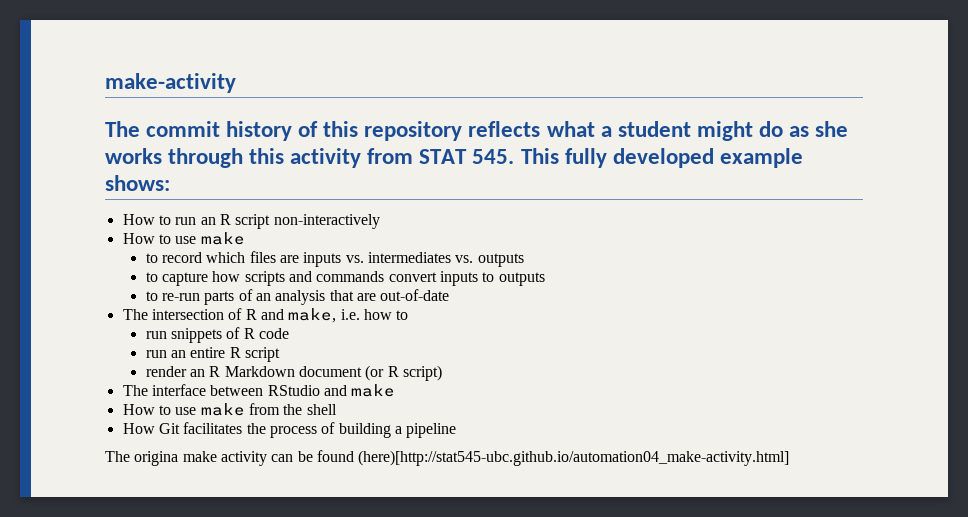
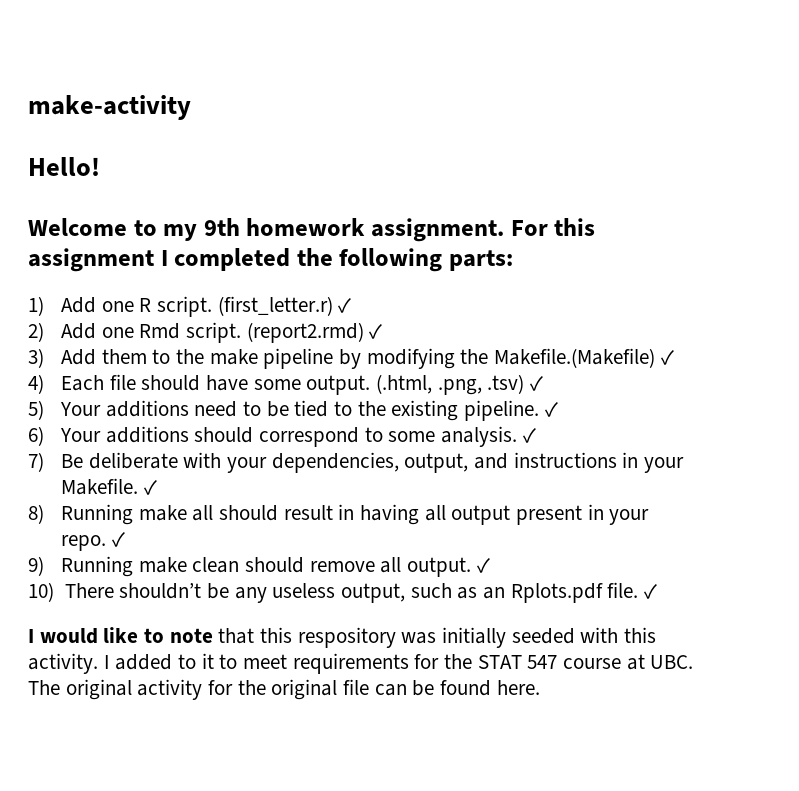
[105,121,848,141] [105,148,803,168] [105,175,170,191] [122,214,380,229] [122,232,245,245] [145,251,524,267] [145,271,545,286] [145,289,450,305] [122,308,409,323] [145,327,290,343] [145,347,281,362] [145,365,442,381] [122,384,396,397] [122,403,337,416] [122,422,457,438] [105,451,267,466] The commit history of this repository reflects what a student might do as she works through this activity from STAT 545. This fully developed example shows: // How to run an R script non-interactively // How to use make // to record which files are inputs vs. intermediates vs. outputs // to capture how scripts and commands convert inputs to outputs // to re-run parts of an analysis that are out-of-date // The intersection of R and make, i.e. how to // run snippets of R code // run an entire R script // render an R Markdown document (or R script) // The interface between RStudio and make // How to use make from the shell // How Git facilitates the process of building a pipeline // The origina make activity -> [28,157,100,176] [28,218,596,242] [28,248,514,272] [28,296,352,317] [28,322,383,343] [28,348,674,369] [28,374,543,395] [28,400,558,421] [28,426,536,447] [28,452,684,473] [60,478,157,495] [28,504,650,525] [60,532,125,551] [28,556,490,577] [28,582,657,603] [28,627,657,648] [28,653,694,674] [28,679,370,700] Hello! // Welcome to my 9th homework assignment. For this assignment I completed the following parts: // 1) Add one R script. (first_letter.r) ✓ // 2) Add one Rmd script. (report2.rmd) ✓ // 3) Add them to the make pipeline by modifying the Makefile.(Makefile) ✓ // 4) Each file should have some output. (.html, .png, .tsv) ✓ // 5) Your additions need to be tied to the existing pipeline. ✓ // 6) Your additions should correspond to some analysis. ✓ // 7) Be deliberate with your dependencies, output, and instructions in your Makefile. ✓ // 8) Running make all should result in having all output present in your repo. ✓ // 9) Running make clean should remove all output. ✓ // 10) There shouldn’t be any useless output, such as an Rplots.pdf file. ✓ // I would like to note that this respository was initially seeded with this activity. I added to it to meet requirements for the STAT 547 course at UBC. The original activity for the original file
[358,450,790,466] (here)[http://stat545-ubc.github.io/automation04_make-activity.html] -> [496,680,540,695] here.

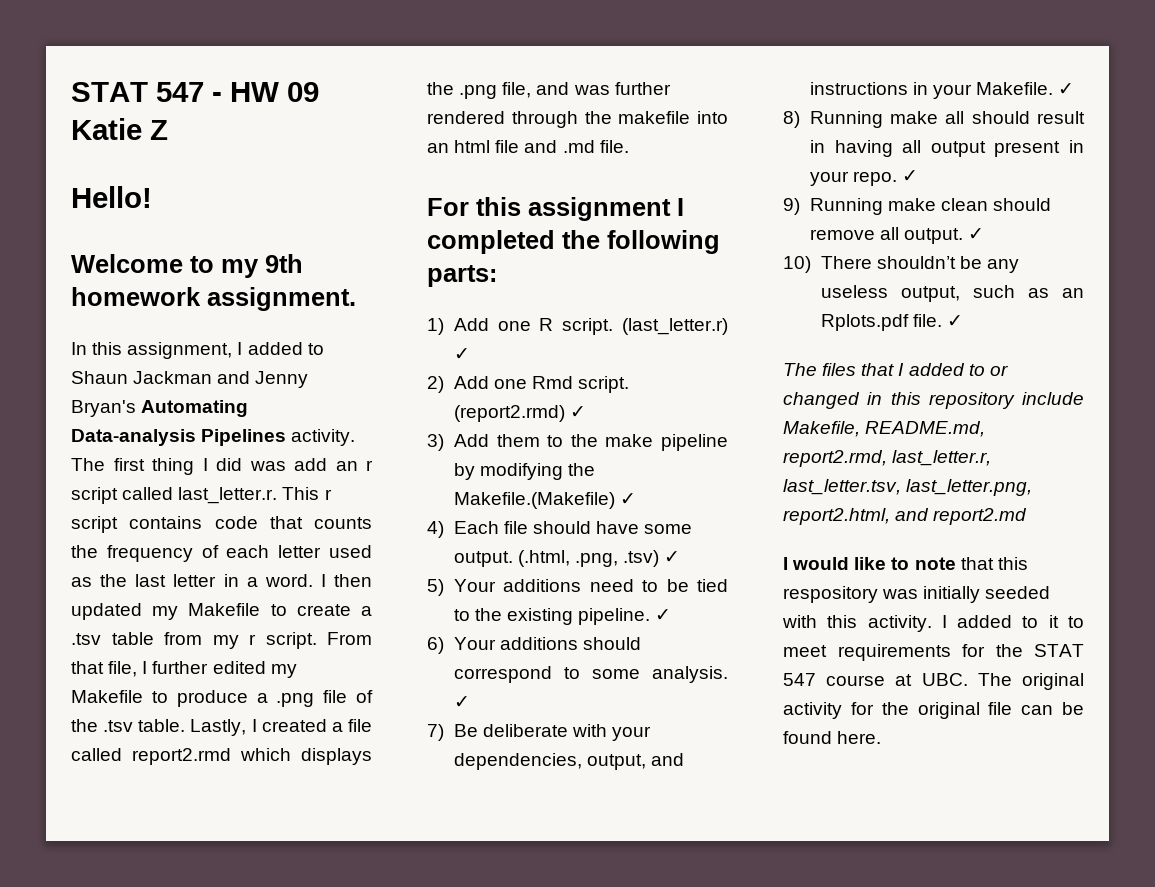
[28,95,191,120] make-activity -> [71,82,319,102] [71,118,168,140] STAT 547 - HW 09 Katie Z
(505, 230) none -> [71,342,324,359] [71,371,309,388] [71,400,249,417] [71,429,356,446] [71,458,373,475] [71,487,332,504] [71,516,372,533] [71,545,373,562] [71,574,372,587] [71,603,373,620] [71,632,372,649] [71,661,297,678] [71,690,373,707] [71,719,372,736] [71,748,372,765] [427,82,671,99] [427,111,728,128] [427,140,629,153] // In this assignment, I added to Shaun Jackman and Jenny Bryan's Automating Data-analysis Pipelines activity. The first thing I did was add an r script called last_letter.r. This r script contains code that counts the frequency of each letter used as the last letter in a word. I then updated my Makefile to create a .tsv table from my r script. From that file, I further edited my Makefile to produce a .png file of the .tsv table. Lastly, I created a file called report2.rmd which displays the .png file, and was further rendered through the makefile into an html file and .md file. //
[217,296,333,316] (first_letter.r) -> [622,318,728,335] (last_letter.r)
(657, 591) none -> [783,363,1008,376] [783,392,1084,409] [783,421,986,437] [783,450,992,467] [783,479,1033,496] [783,508,1028,525] // The files that I added to or changed in this repository include Makefile, README.md, report2.rmd, last_letter.r, last_letter.tsv, last_letter.png, report2.html, and report2.md

